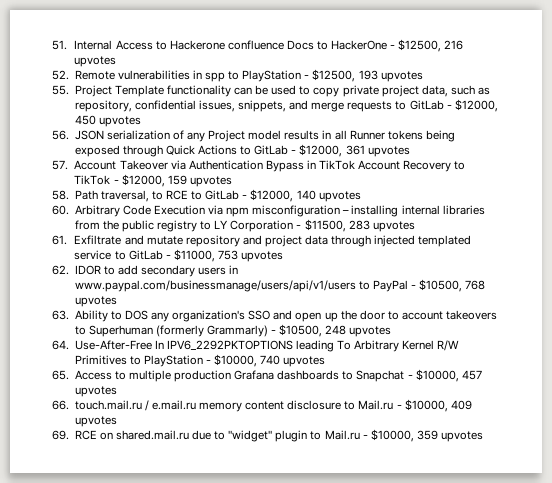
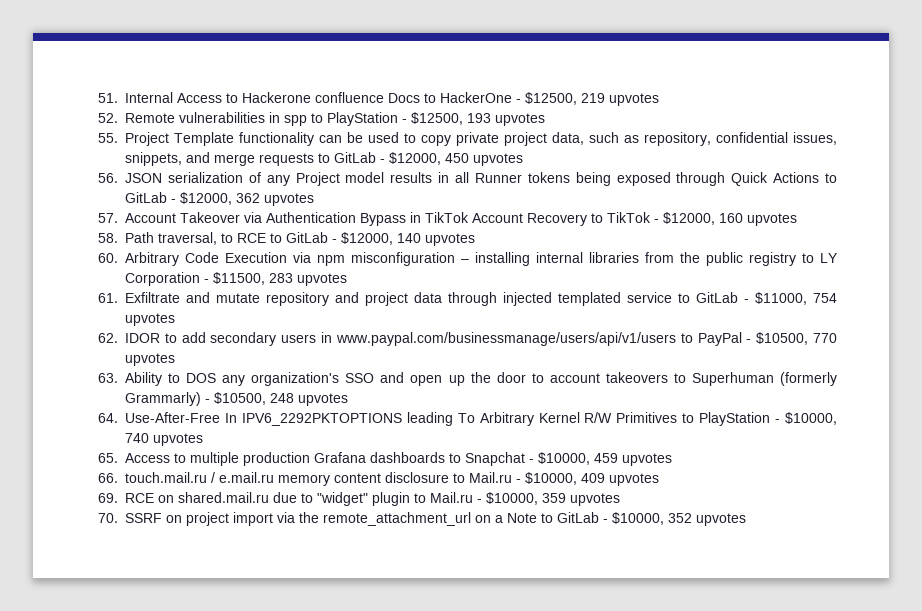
[444,40,464,50] 216 -> [581,93,605,103] 219
[345,145,365,155] 361 -> [236,193,260,203] 362
[167,175,187,185] 159 -> [719,213,743,223] 160
[217,250,238,260] 753 -> [813,293,837,303] 754
[465,280,486,290] 768 -> [813,333,838,343] 770
[461,370,482,380] 457 -> [594,453,618,463] 459
(484, 436) none -> [98,512,746,526] // 70. SSRF on project import via the remote_attachment_url on a Note to GitLab - $10000, 352 upvotes

